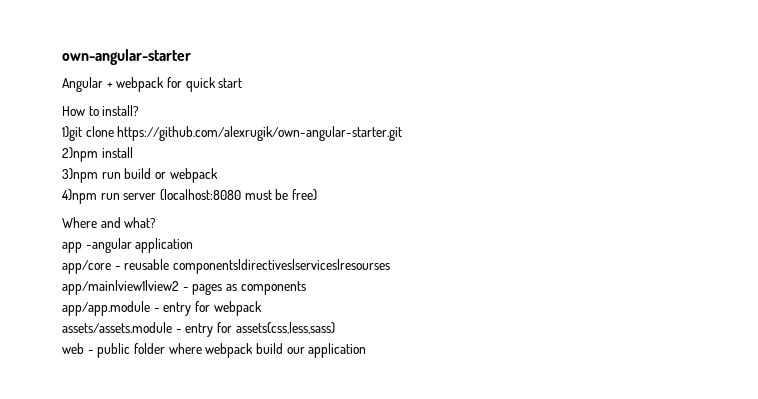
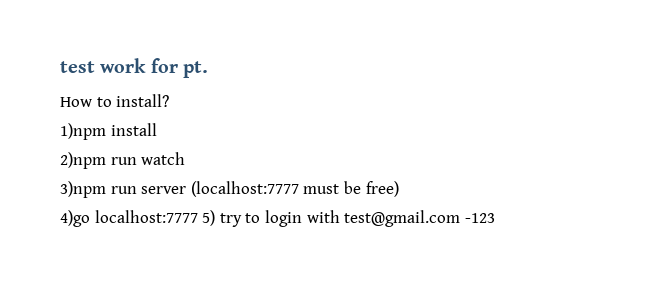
[62,49,191,65] [62,77,243,92] own-angular-starter // Angular + webpack for quick start -> [60,58,208,78] test work for pt.
[62,126,403,141] 1)git clone https://github.com/alexrugik/own-angular-starter.git -> [60,123,157,140] 1)npm install
[101,147,133,158] install -> [110,152,186,165] run watch
[124,168,218,183] [62,189,317,204] [62,217,157,228] [62,238,194,253] [62,259,390,274] [62,280,306,295] [62,301,262,316] [62,322,335,337] [62,343,367,358] build or webpack // 4)npm run server (localhost:8080 must be free) // Where and what? // app -angular application // app/core - reusable components|directives|services|resourses // app/main|view1|view2 - pages as components // app/app.module - entry for webpack // assets/assets.module - entry for assets(css,less,sass) // web - public folder where webpack build our application -> [141,181,399,197] [60,210,495,227] server (localhost:7777 must be free) // 4)go localhost:7777 5) try to login with test@gmail.com -123

